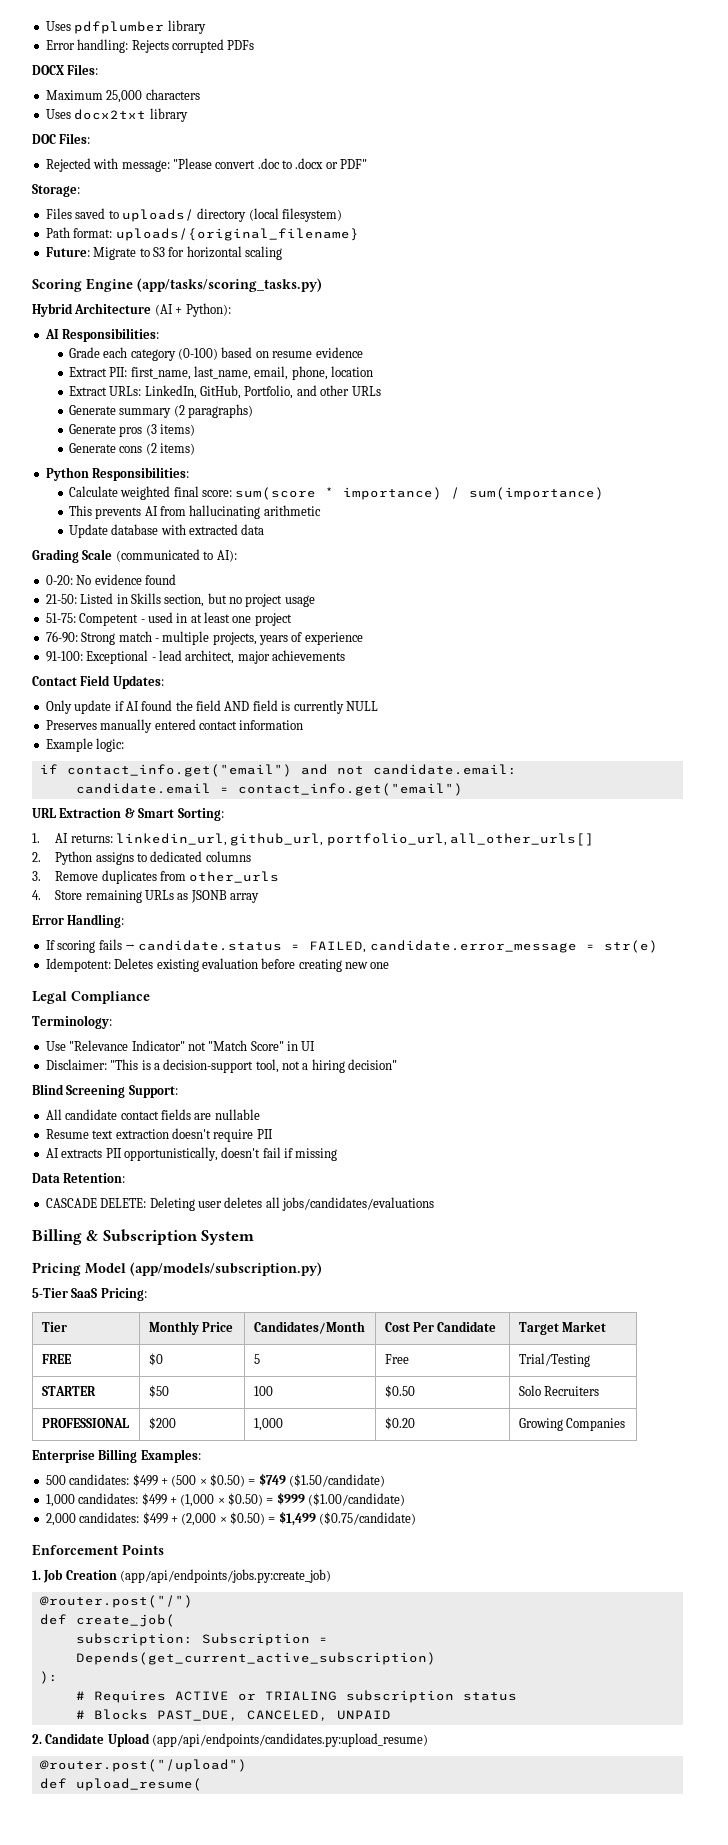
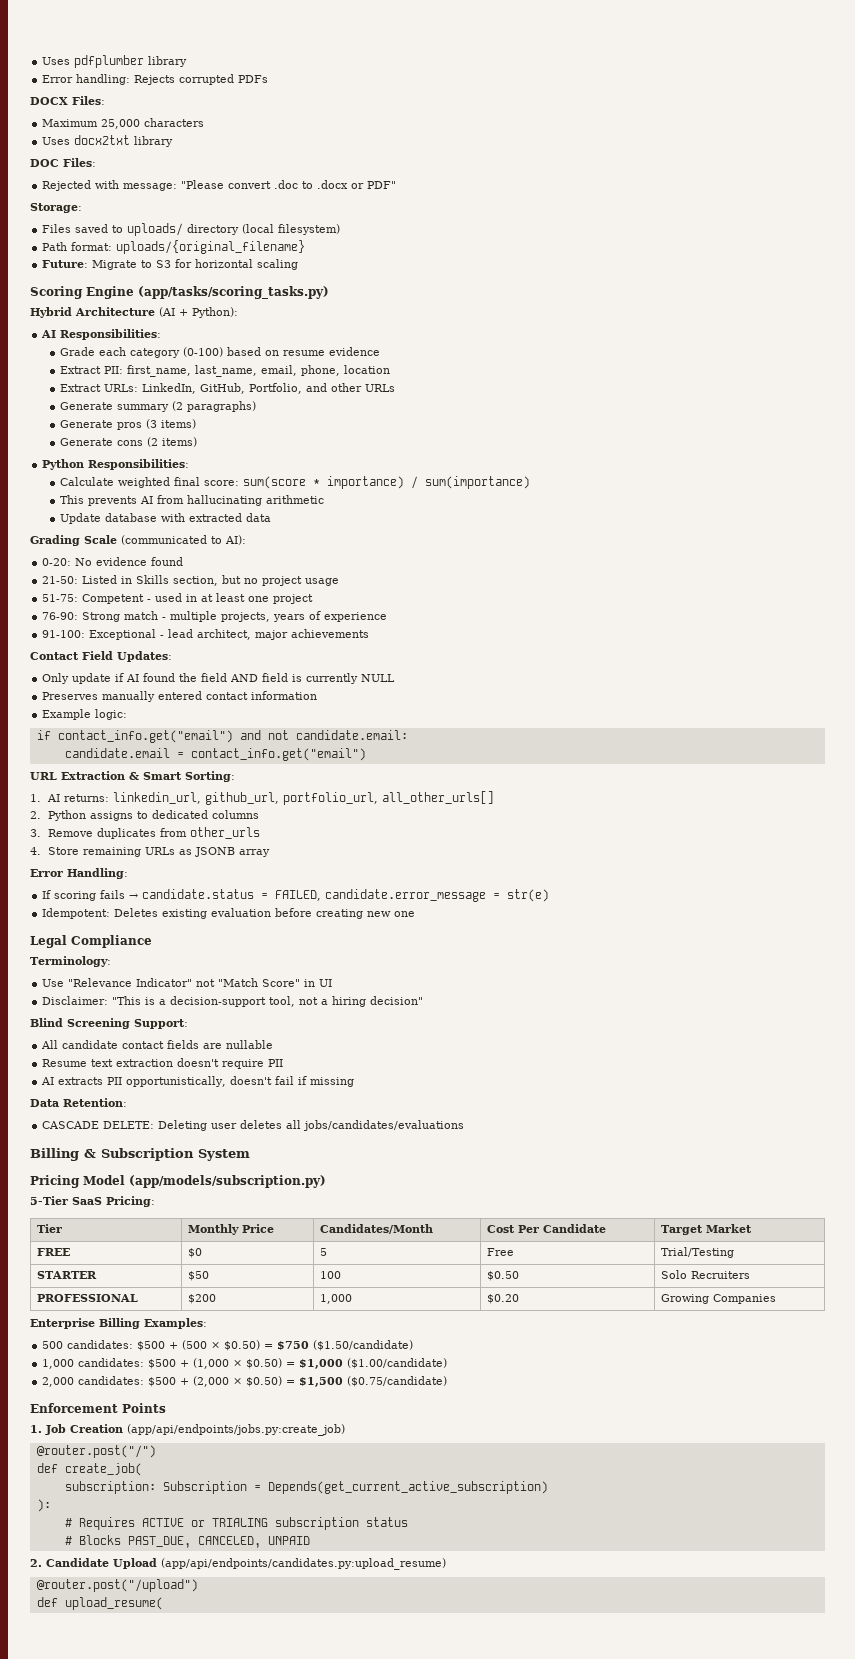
[132,1474,158,1487] $499 -> [137,1341,166,1351] $500
[258,1473,286,1486] $749 -> [277,1341,310,1350] $750
[141,1493,167,1506] $499 -> [148,1359,177,1369] $500
[276,1492,305,1505] $999 -> [299,1359,344,1369] $1,000
[142,1512,168,1525] $499 -> [148,1377,177,1387] $500
[278,1511,316,1526] $1,499 -> [299,1377,344,1387] $1,500

